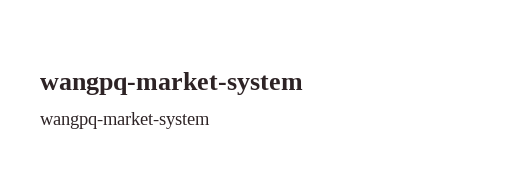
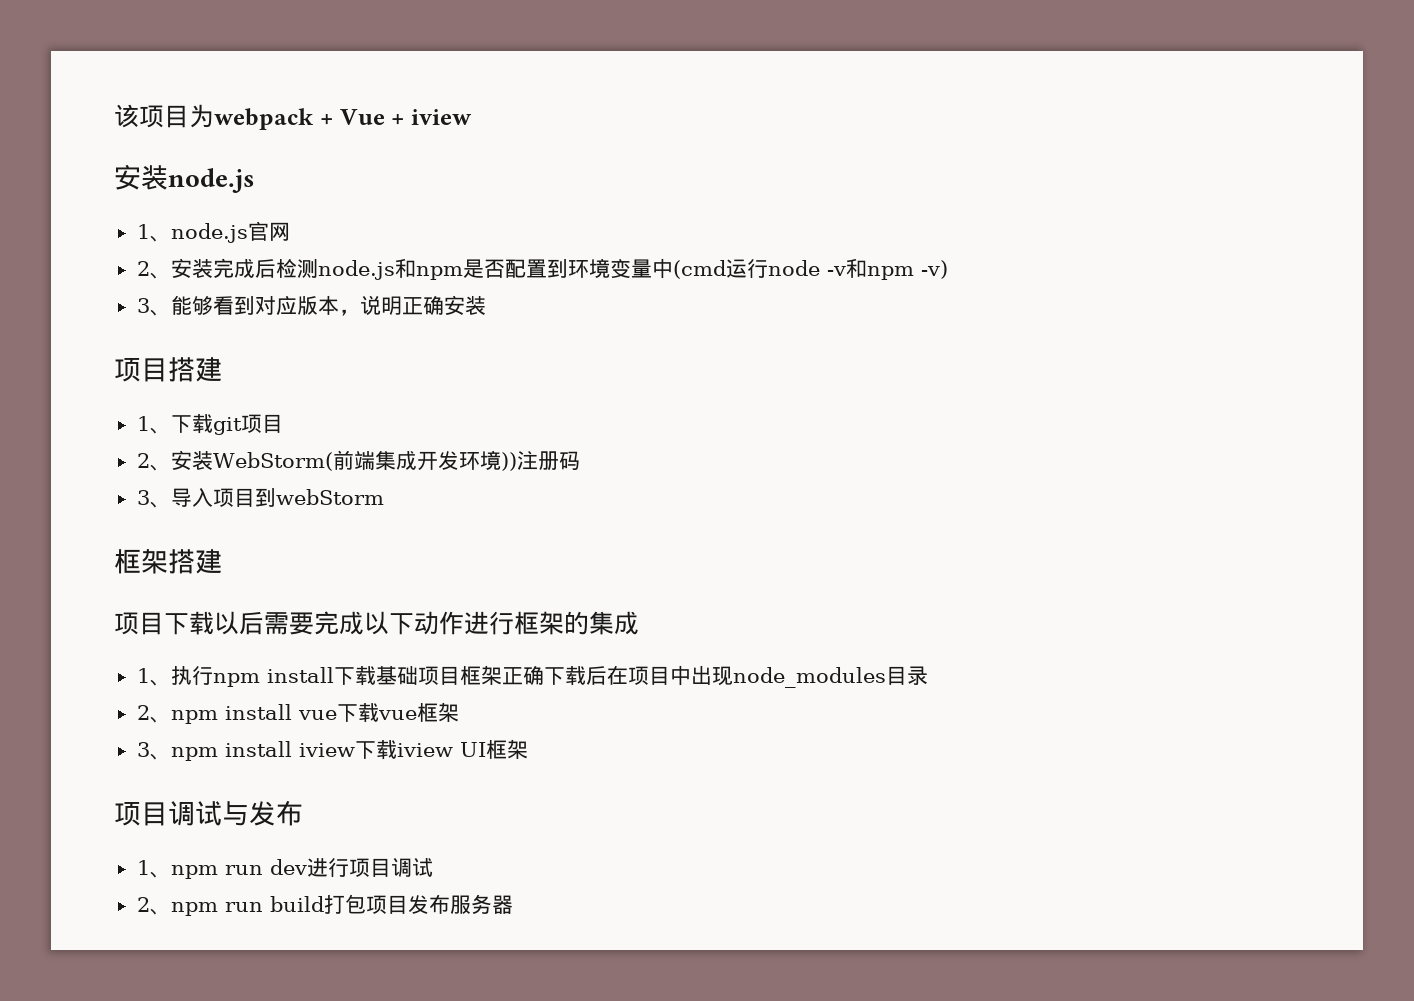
[40,72,303,95] [40,112,210,129] wangpq-market-system // wangpq-market-system -> [114,104,472,130] [114,164,255,193] [136,221,290,243] [136,258,948,280] [136,295,486,316] [114,357,222,382] [136,414,283,435] [136,450,580,471] [136,488,384,508] [114,549,222,574] [114,611,639,635] [136,665,928,688] [136,702,459,724] [136,739,528,761] [114,800,303,826] [136,858,433,879] [136,894,513,916] 该项目为webpack + Vue + iview // 安装node.js // 1、node.js官网 // 2、安装完成后检测node.js和npm是否配置到环境变量中(cmd运行node -v和npm -v) // 3、能够看到对应版本，说明正确安装 // 项目搭建 // 1、下载git项目 // 2、安装WebStorm(前端集成开发环境))注册码 // 3、导入项目到webStorm // 框架搭建 // 项目下载以后需要完成以下动作进行框架的集成 // 1、执行npm install下载基础项目框架正确下载后在项目中出现node_modules目录 // 2、npm install vue下载vue框架 // 3、npm install iview下载iview UI框架 // 项目调试与发布 // 1、npm run dev进行项目调试 // 2、npm run build打包项目发布服务器

